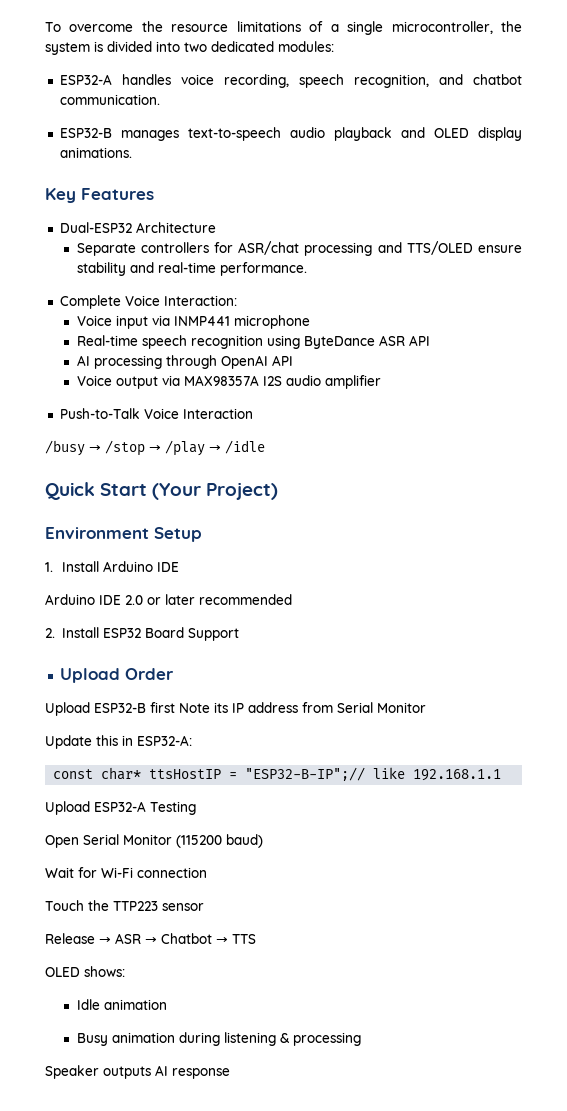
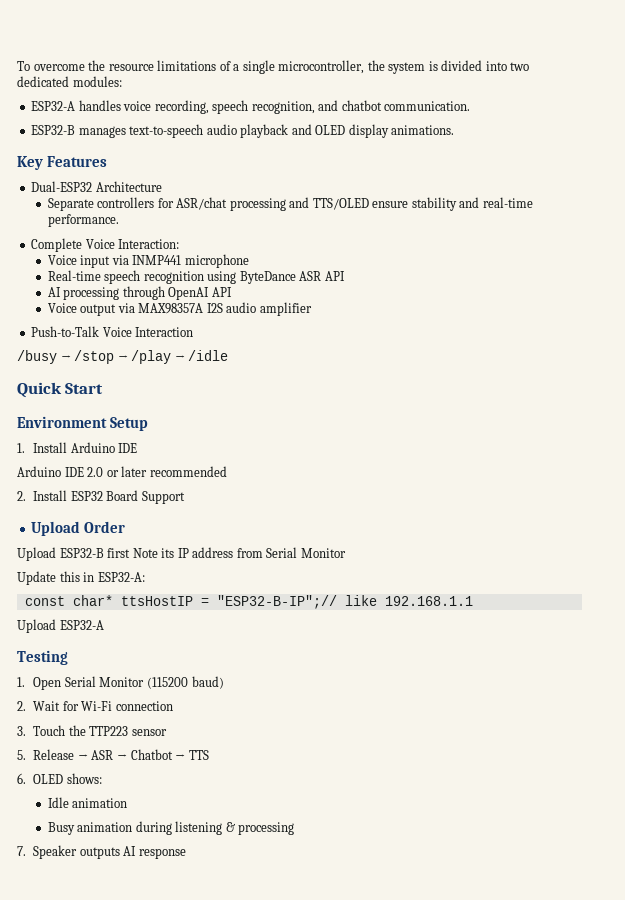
[152,482,279,500] (Your Project) -> (104, 388) none
(146, 806) none -> (104, 625) //
(196, 808) none -> [17,677,25,687] 1.
(263, 841) none -> [17,701,26,711] 2.
(207, 872) none -> [17,726,26,736] 3.
(204, 907) none -> [17,750,26,760] 5.
(256, 939) none -> [17,773,26,784] 6.
(361, 1039) none -> [17,846,26,856] 7.

